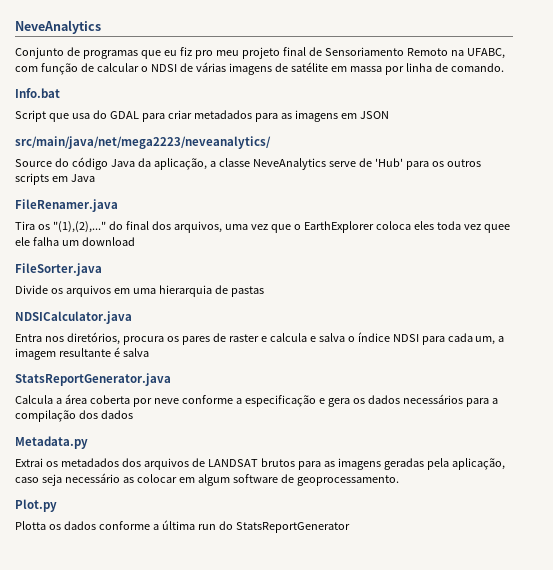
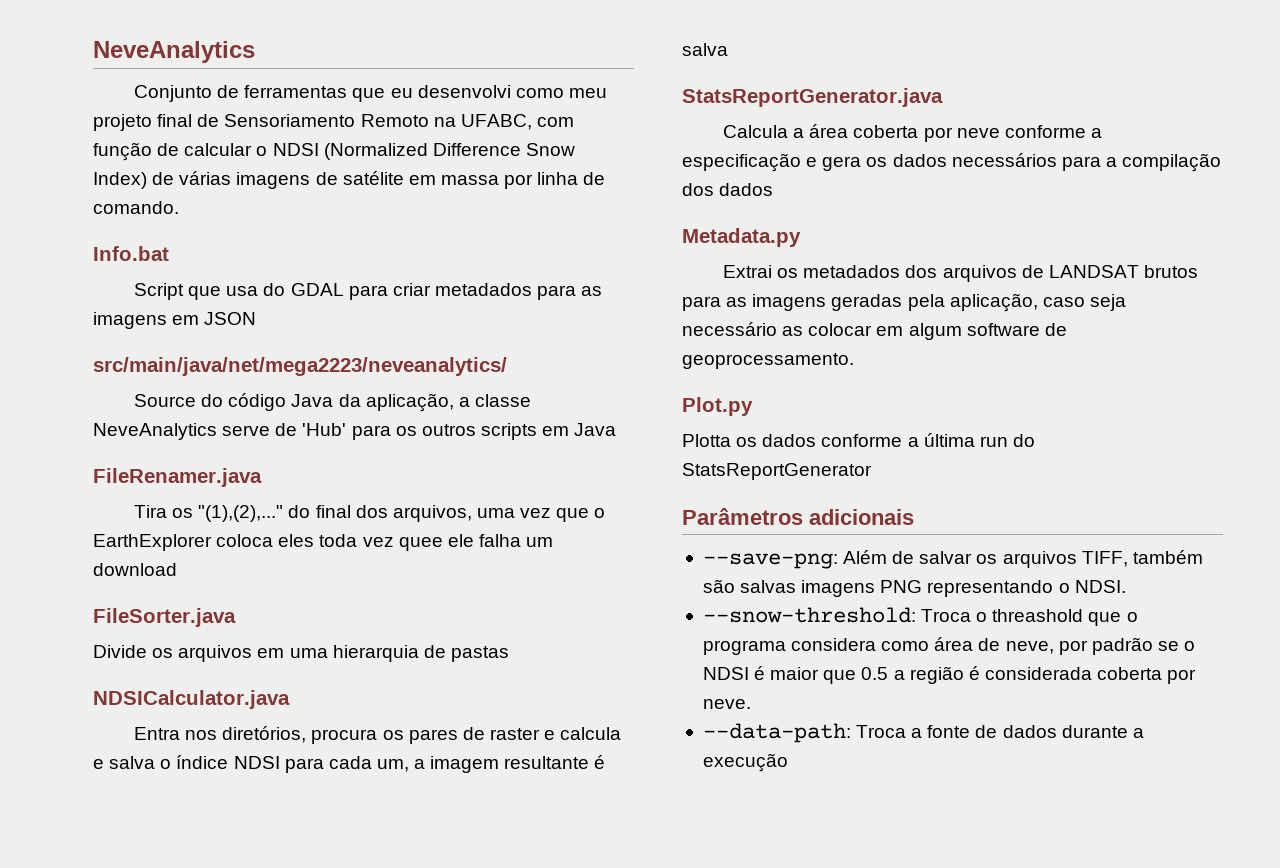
[82,50,138,59] programas -> [244,85,348,98] ferramentas
[179,47,213,59] fiz pro -> [417,85,564,98] desenvolvi como
(177, 68) none -> [323,143,575,160] [93,172,147,189] (Normalized Difference Snow Index)
(350, 527) none -> [682,508,914,525] [702,550,1203,569] [702,579,1126,597] [702,607,1138,626] [702,637,1196,655] [702,666,1197,684] [702,699,751,709] [702,723,1144,743] [702,753,788,772] // Parâmetros adicionais // --save-png: Além de salvar os arquivos TIFF, também são salvas imagens PNG representando o NDSI. // --snow-threshold: Troca o threashold que o programa considera como área de neve, por padrão se o NDSI é maior que 0.5 a região é considerada coberta por neve. // --data-path: Troca a fonte de dados durante a execução

